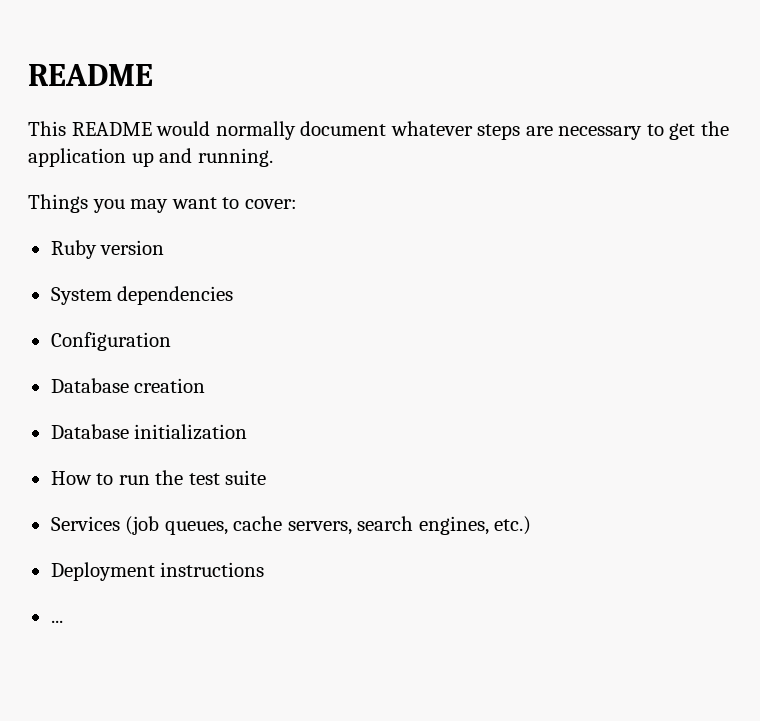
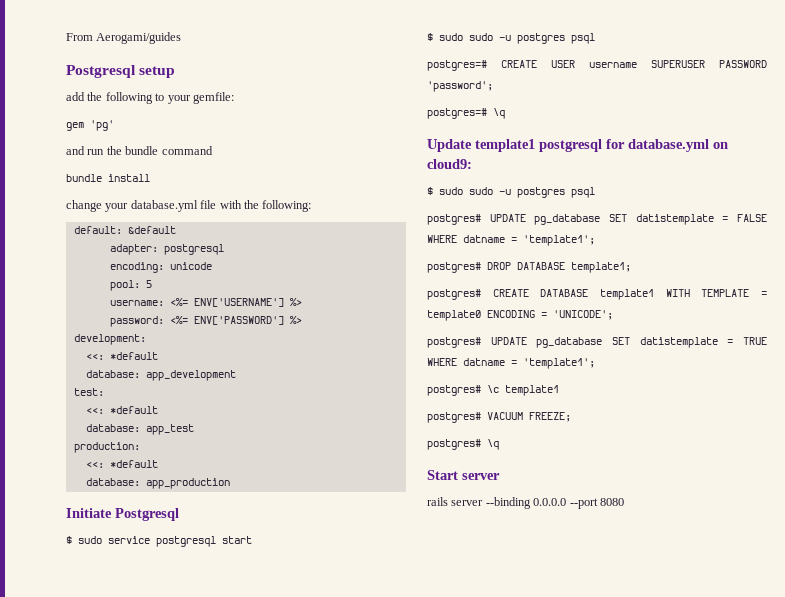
[28,64,153,86] [28,121,729,140] [28,148,273,167] [28,194,297,213] [50,240,165,259] [50,286,234,305] [50,332,171,351] [50,378,206,393] [50,424,248,440] [50,470,267,485] [50,516,532,535] [50,562,265,581] [50,620,63,623] README // This README would normally document whatever steps are necessary to get the application up and running. // Things you may want to cover: // Ruby version // System dependencies // Configuration // Database creation // Database initialization // How to run the test suite // Services (job queues, cache servers, search engines, etc.) // Deployment instructions // ... -> [66,32,182,44] [66,65,176,78] [66,92,234,104] [66,120,114,131] [66,146,213,155] [66,174,150,182] [66,200,312,212] [73,226,176,234] [109,244,224,255] [109,262,212,273] [109,280,152,291] [109,298,302,307] [109,316,302,327] [73,334,146,345] [85,352,158,360] [85,370,236,381] [73,388,104,396] [85,406,158,414] [85,424,194,435] [73,442,140,453] [85,460,158,468] [85,478,230,489] [66,508,179,521] [66,536,252,547] [427,33,595,44] [427,60,767,71] [427,81,493,92] [427,108,505,119] [427,139,728,152] [427,159,472,169] [427,187,595,198] [427,214,767,225] [427,235,595,246] [427,262,631,273] [427,289,767,300] [427,310,613,321] [427,337,767,348] [427,358,595,369] [427,385,559,396] [427,412,571,423] [427,439,499,450] [427,470,500,480] [427,497,624,509] From Aerogami/guides // Postgresql setup // add the following to your gemfile: // gem 'pg' // and run the bundle command // bundle install // change your database.yml file with the following: // default: &default // adapter: postgresql // encoding: unicode // pool: 5 // username: <%= ENV['USERNAME'] %> // password: <%= ENV['PASSWORD'] %> // development: // <<: *default // database: app_development // test: // <<: *default // database: app_test // production: // <<: *default // database: app_production // Initiate Postgresql // $ sudo service postgresql start // $ sudo sudo -u postgres psql // postgres=# CREATE USER username SUPERUSER PASSWORD 'password'; // postgres=# \q // Update template1 postgresql for database.yml on cloud9: // $ sudo sudo -u postgres psql // postgres# UPDATE pg_database SET datistemplate = FALSE WHERE datname = 'template1'; // postgres# DROP DATABASE template1; // postgres# CREATE DATABASE template1 WITH TEMPLATE = template0 ENCODING = 'UNICODE'; // postgres# UPDATE pg_database SET datistemplate = TRUE WHERE datname = 'template1'; // postgres# \c template1 // postgres# VACUUM FREEZE; // postgres# \q // Start server // rails server --binding 0.0.0.0 --port 8080

